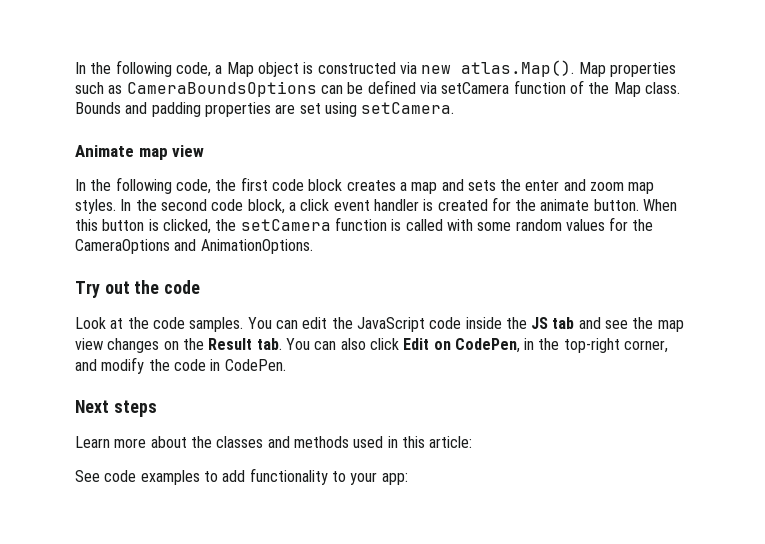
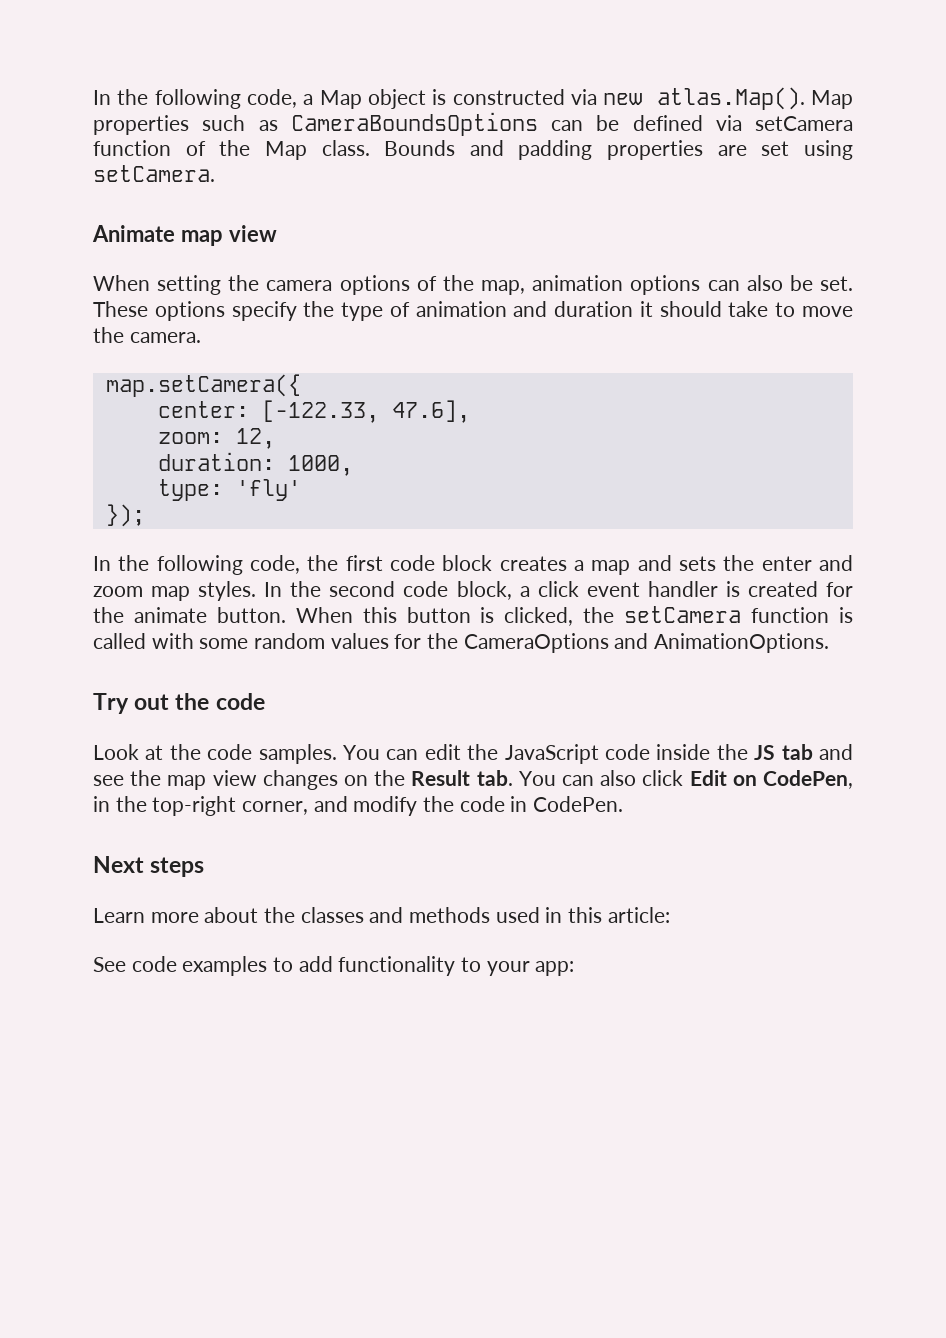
(205, 151) none -> [93,275,854,295] [93,301,853,321] [93,327,201,343] [105,374,301,397] [157,400,470,423] [157,428,275,449] [157,452,353,476] [157,479,301,501] [105,504,145,527] // When setting the camera options of the map, animation options can also be set. These options specify the type of animation and duration it should take to move the camera. // map.setCamera({ // center: [-122.33, 47.6], // zoom: 12, // duration: 1000, // type: 'fly' // });

